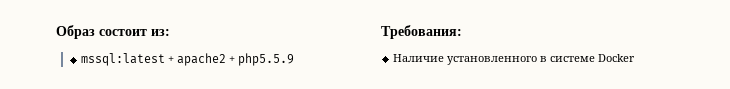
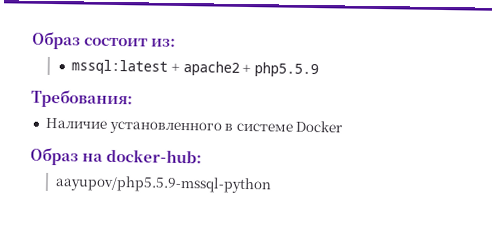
(636, 58) none -> [30,147,203,166] [54,175,272,194] // Образ на docker-hub: // aayupov/php5.5.9-mssql-python

